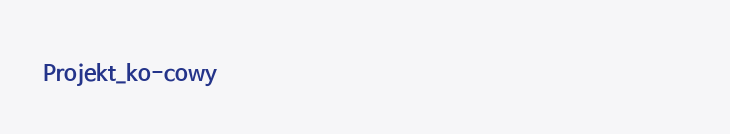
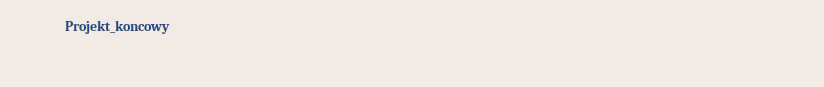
[43,63,217,87] Projekt_ko-cowy -> [65,20,170,34] Projekt_koncowy

